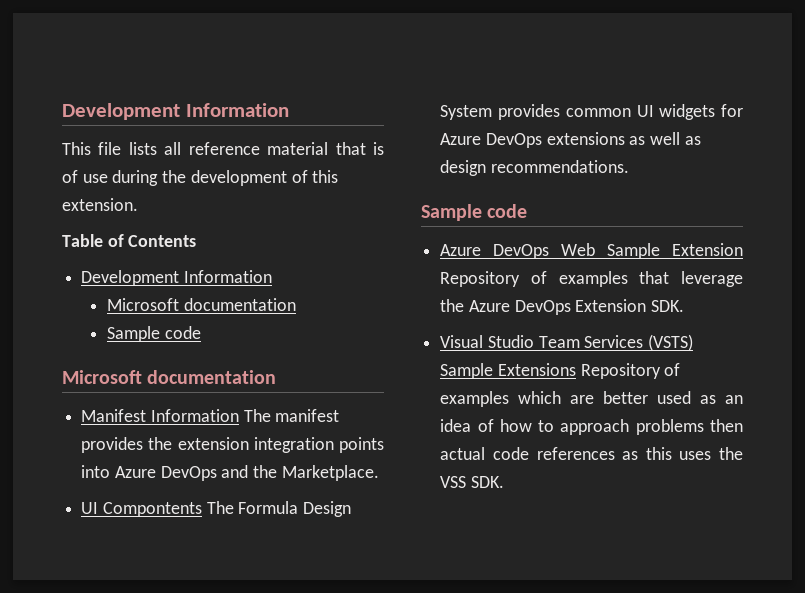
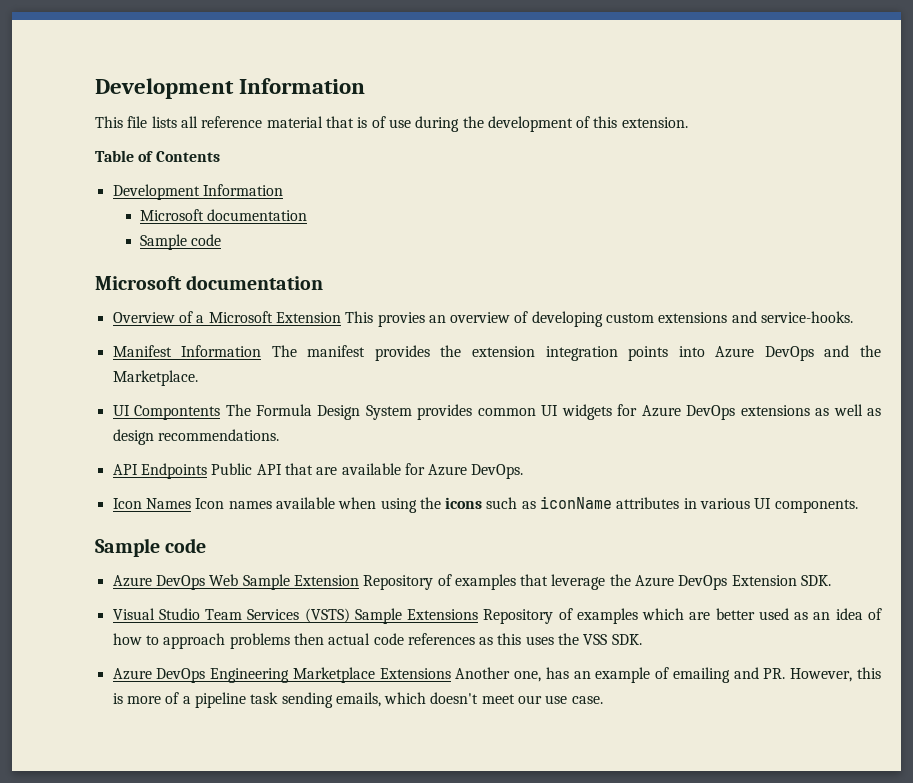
(277, 377) none -> [112,311,854,327] // Overview of a Microsoft Extension This provies an overview of developing custom extensions and service-hooks.
(629, 166) none -> [112,463,524,479] [112,496,858,513] // API Endpoints Public API that are available for Azure DevOps. // Icon Names Icon names available when using the icons such as iconName attributes in various UI components.
(504, 482) none -> [112,667,881,683] [112,692,603,708] // Azure DevOps Engineering Marketplace Extensions Another one, has an example of emailing and PR. However, this is more of a pipeline task sending emails, which doesn't meet our use case.

